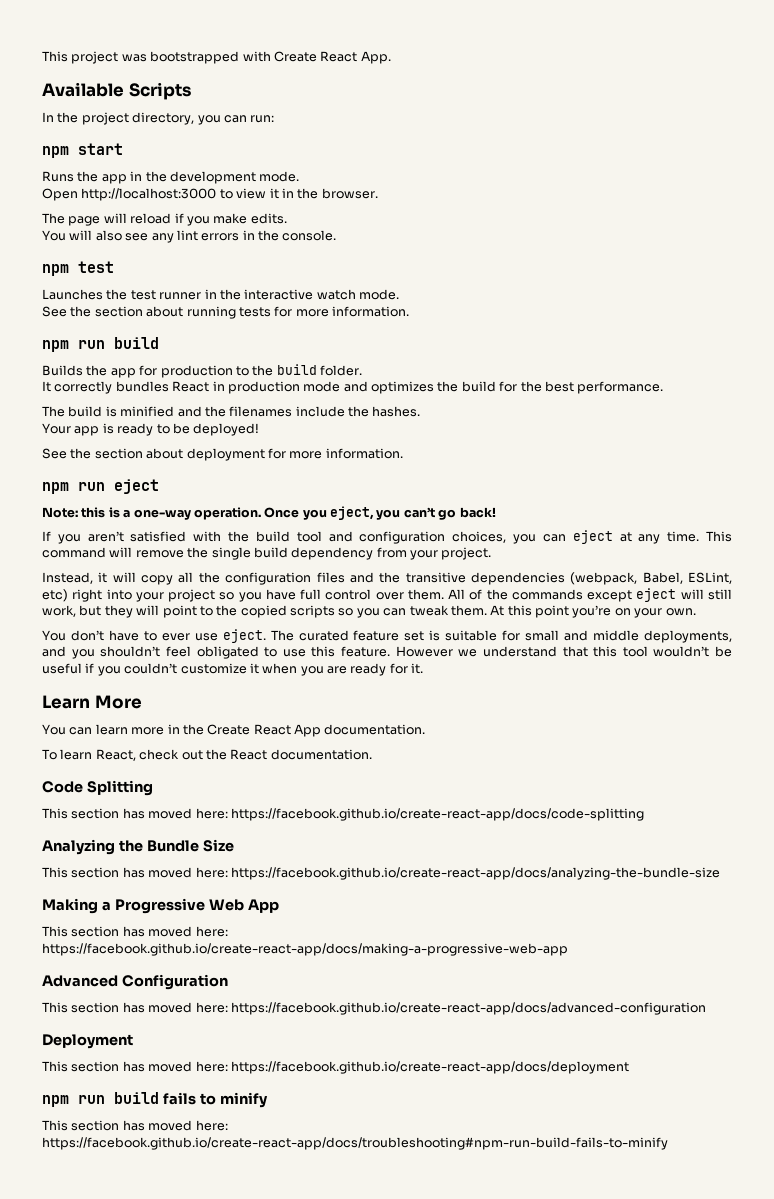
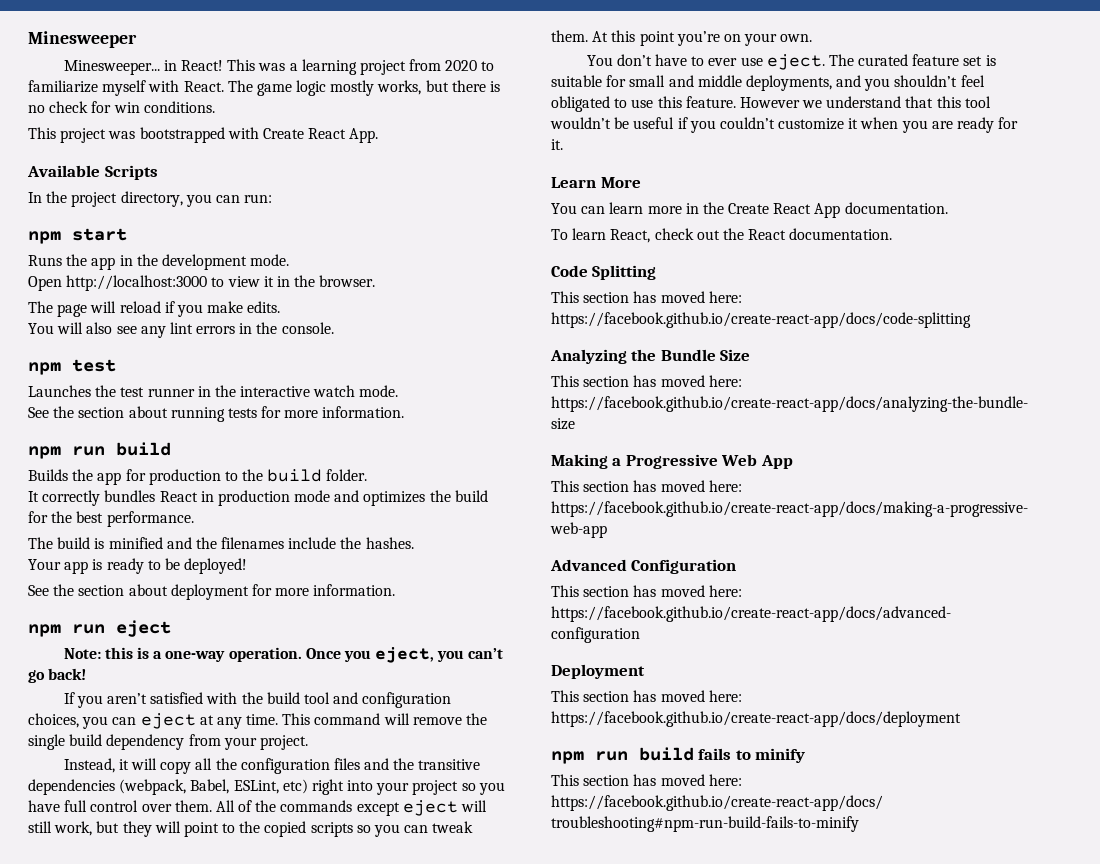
(42, 56) none -> [28,31,137,48] [63,59,495,75] [28,80,501,96] [28,101,215,113] Minesweeper // Minesweeper... in React! This was a learning project from 2020 to familiarize myself with React. The game logic mostly works, but there is no check for win conditions. //

